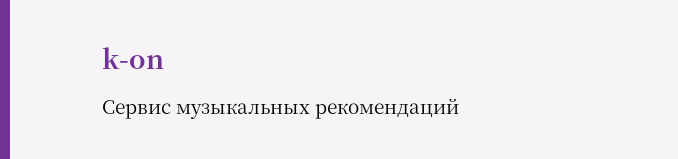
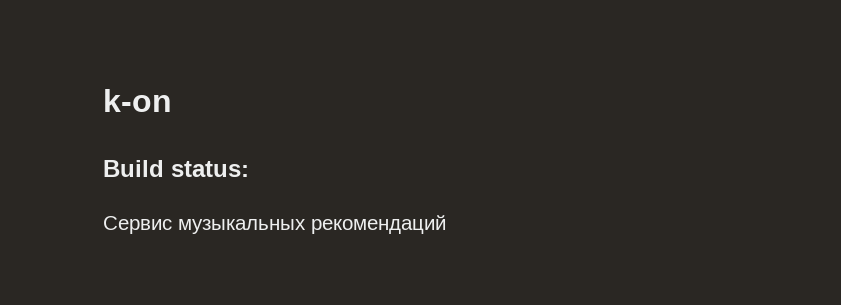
(164, 58) none -> [103,160,249,177] // Build status:

